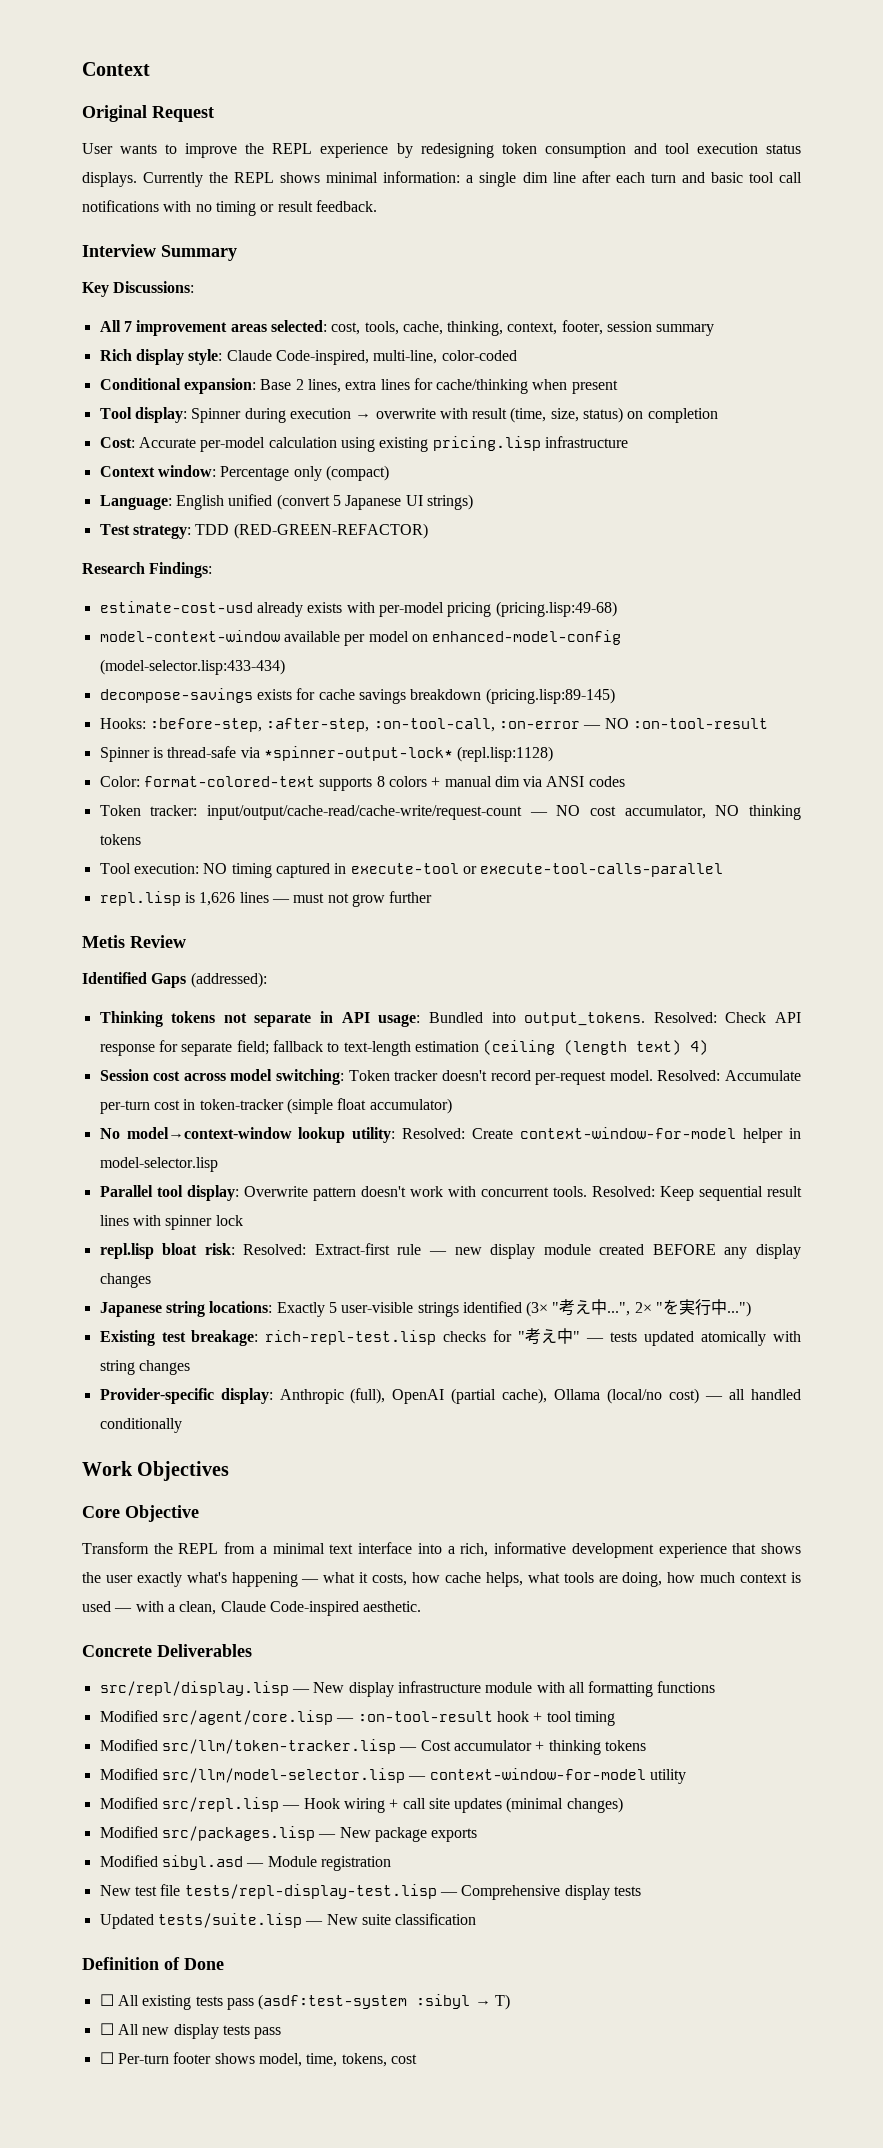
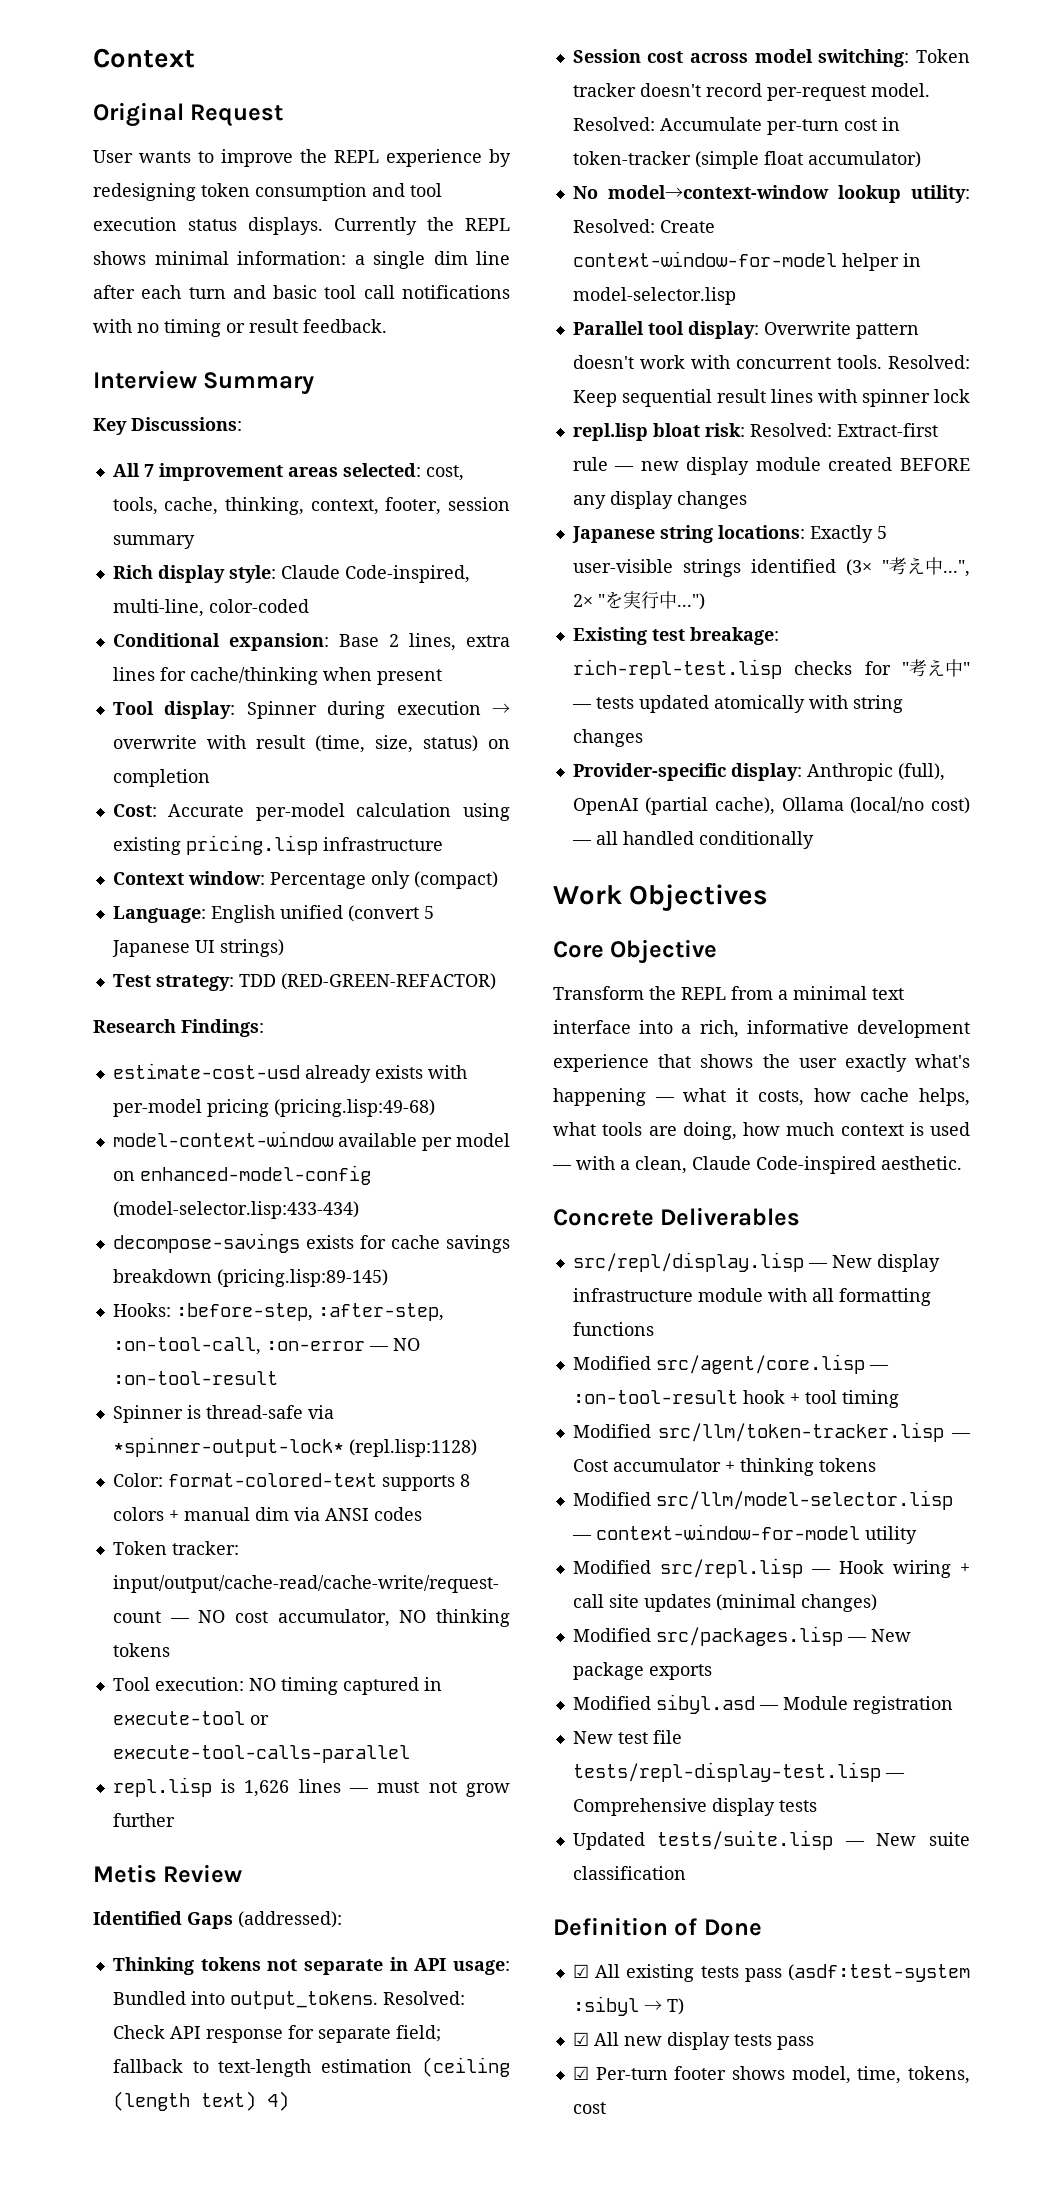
[99,1994,114,2006] ☐ -> [572,1964,589,1978] ☑
[99,2023,114,2035] ☐ -> [572,2032,589,2046] ☑
[99,2052,114,2064] ☐ -> [572,2066,589,2080] ☑

